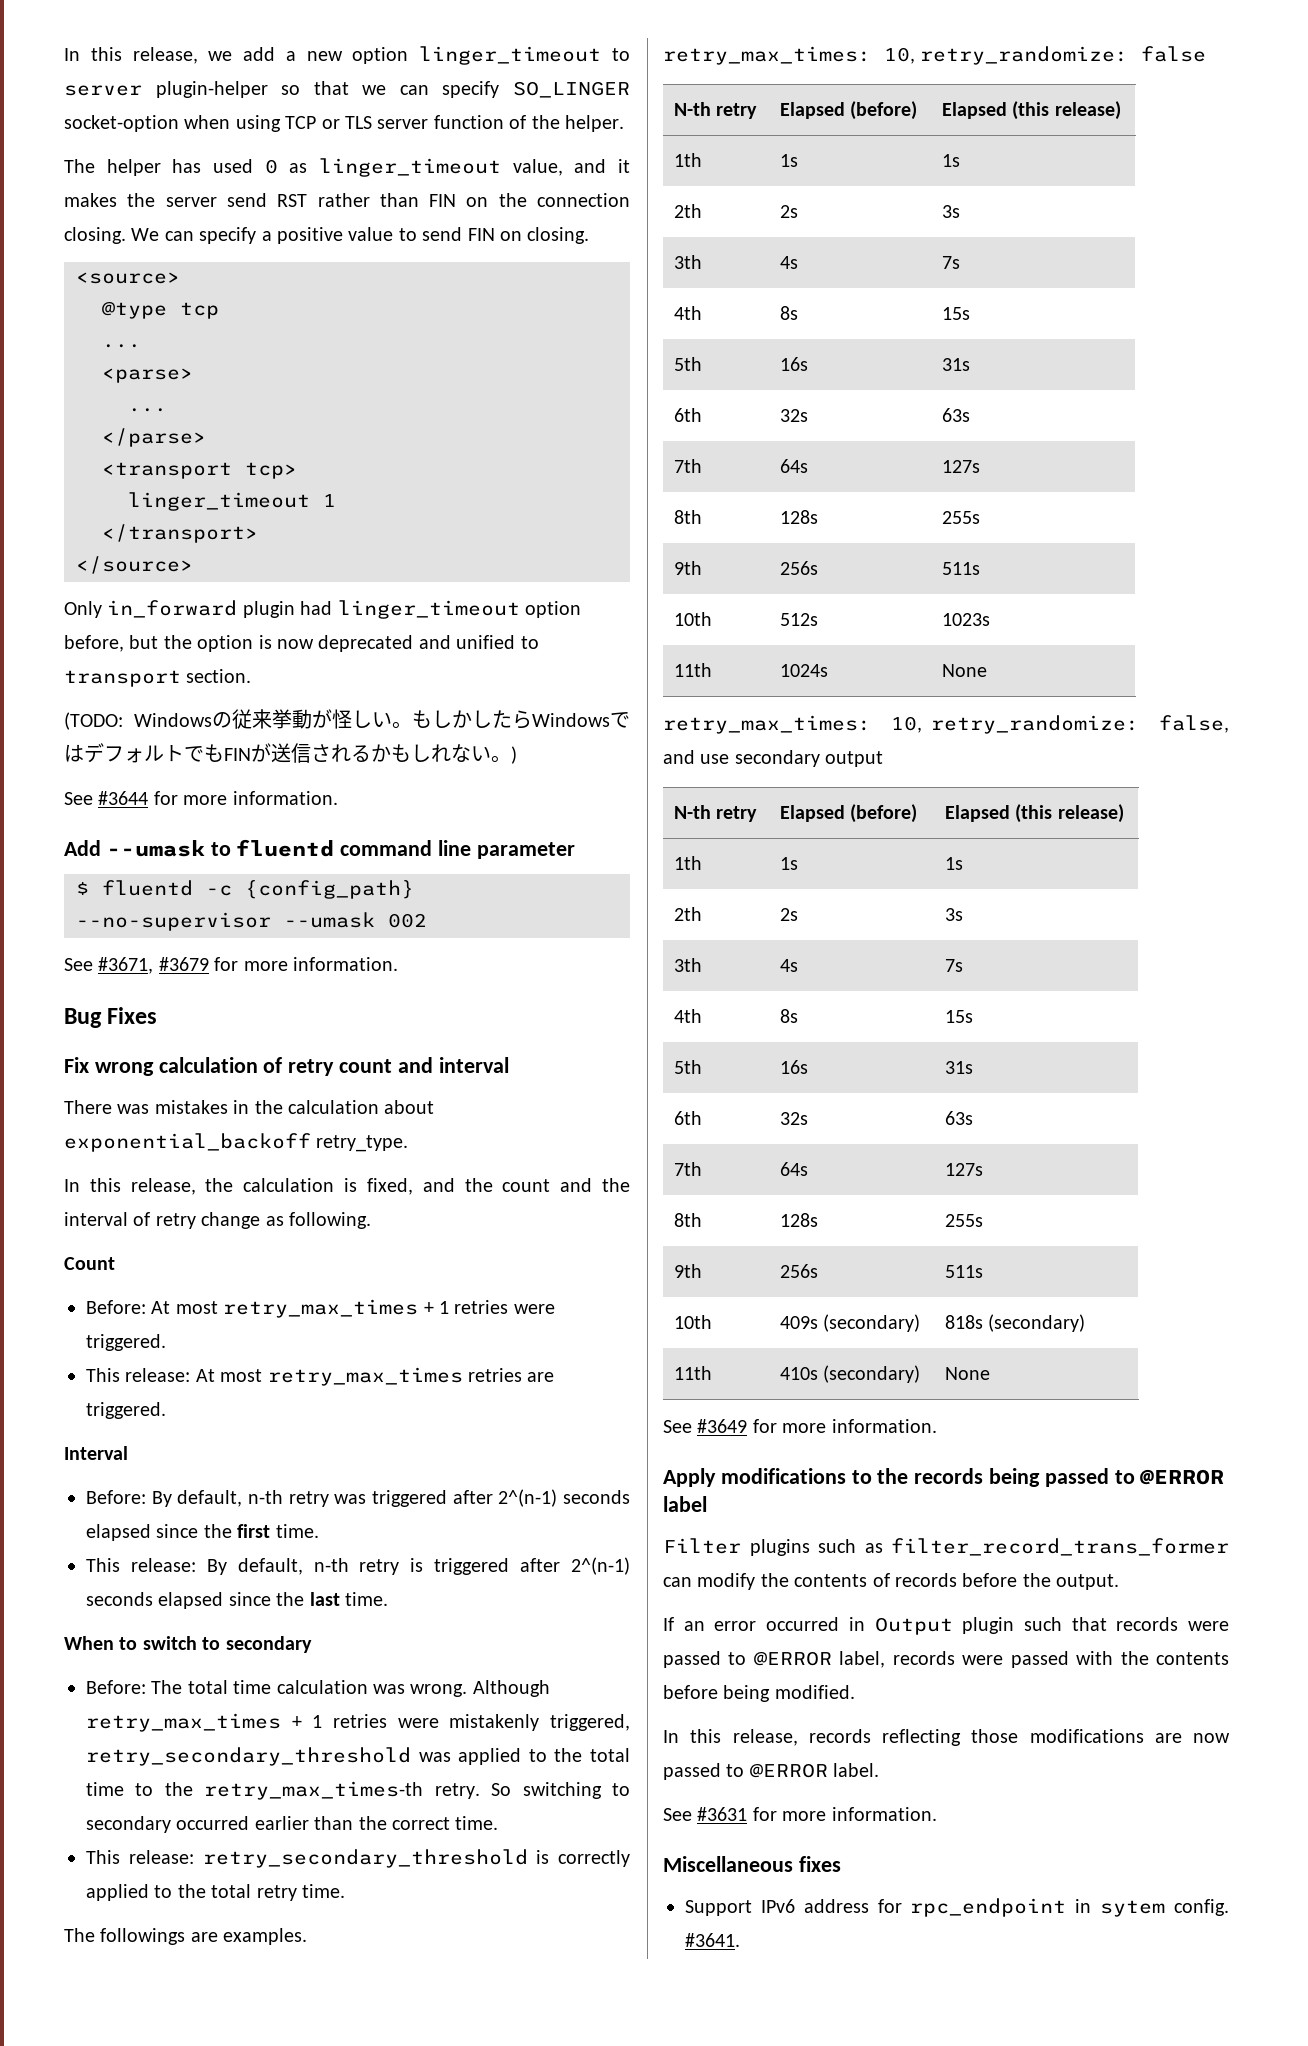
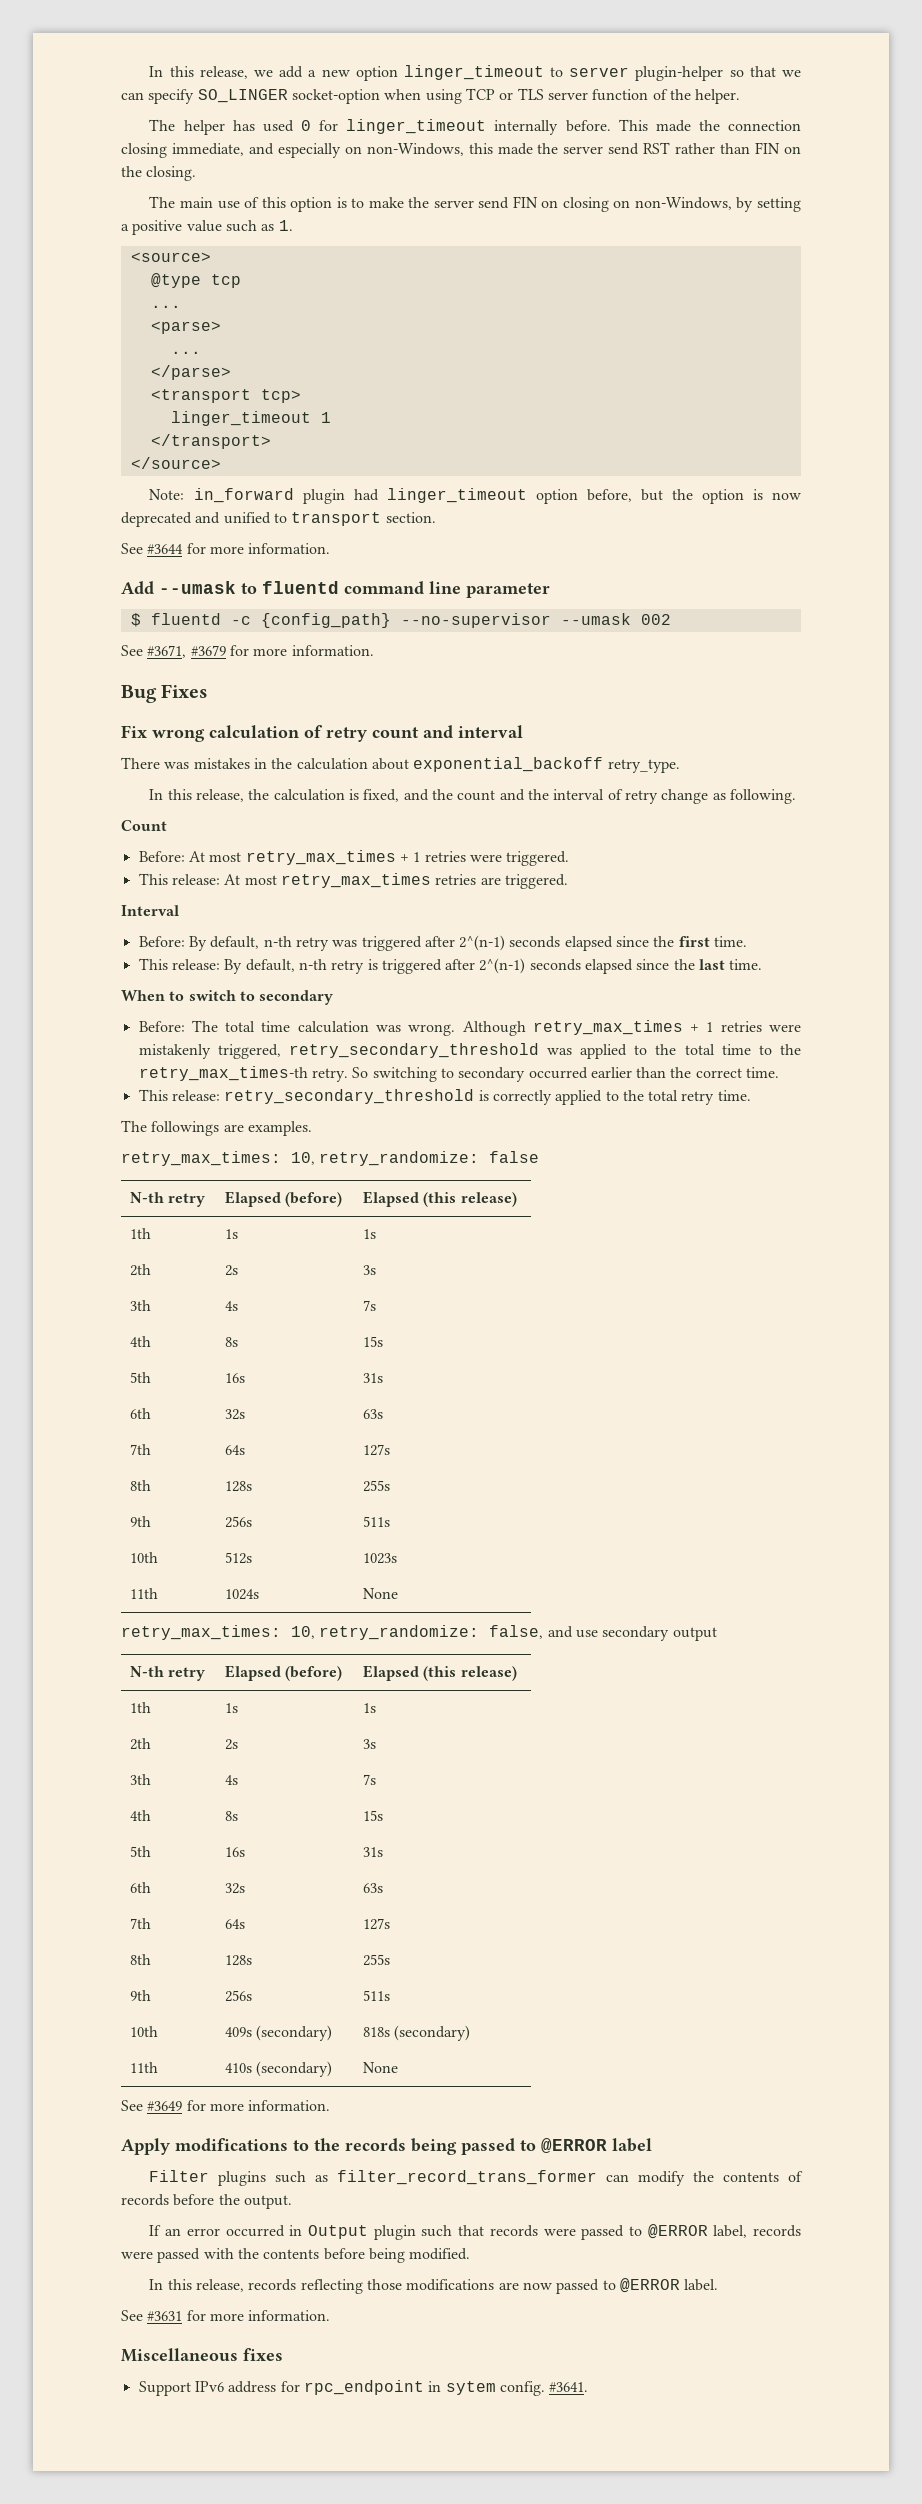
[289,158,630,177] [64,193,117,207] as linger_timeout value, and it makes -> [319,119,801,135] [121,143,533,158] for linger_timeout internally before. This made the connection closing immediate, and especially on non-Windows, this made
[537,193,630,207] [64,227,590,244] connection closing. We can specify a positive value to send FIN on closing. -> [146,166,197,181] [149,196,802,212] [121,220,293,235] closing. // The main use of this option is to make the server send FIN on closing on non-Windows, by setting a positive value such as 1.
[64,601,102,618] Only -> [149,489,185,500] Note:
[64,709,630,730] [64,743,517,764] // (TODO: Windowsの従来挙動が怪しい。もしかしたらWindowsではデフォルトでもFINが送信されるかもしれない。) -> (436, 517) none

